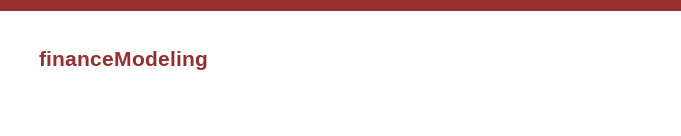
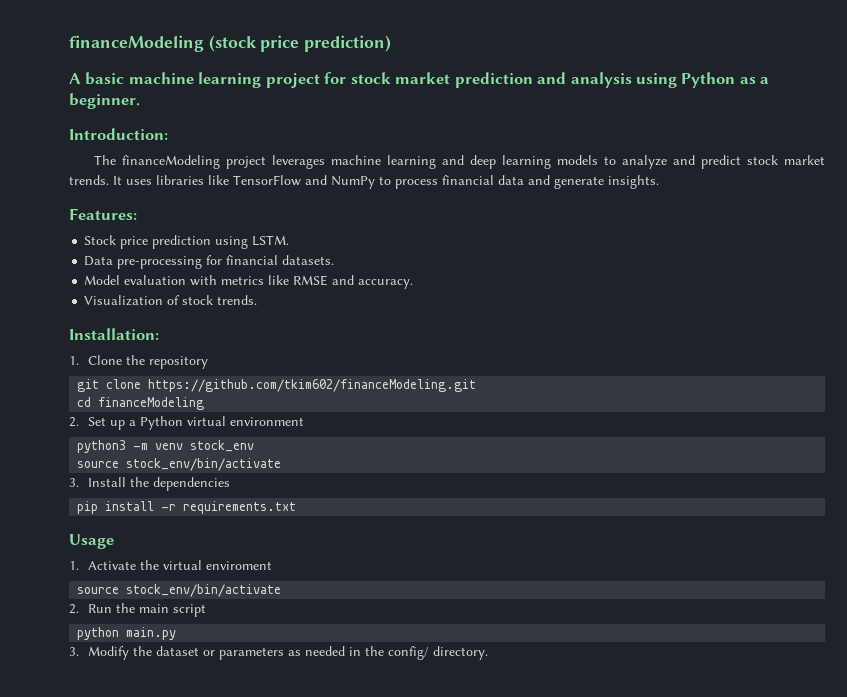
[39,51,208,70] financeModeling -> [69,35,392,52] [69,72,770,88] [69,93,140,109] [69,128,168,140] [93,155,825,169] [69,175,659,189] [69,208,137,220] [84,235,290,249] [84,255,335,269] [84,275,414,289] [84,295,258,306] [69,328,159,340] [69,355,208,369] [77,379,477,392] [77,397,205,410] [69,416,304,430] [77,440,255,453] [77,458,282,471] [69,477,230,491] [77,501,297,514] [69,534,114,549] [69,560,272,570] [77,584,282,597] [69,603,206,617] [77,627,177,640] [69,646,488,660] financeModeling (stock price prediction) // A basic machine learning project for stock market prediction and analysis using Python as a beginner. // Introduction: // The financeModeling project leverages machine learning and deep learning models to analyze and predict stock market trends. It uses libraries like TensorFlow and NumPy to process financial data and generate insights. // Features: // Stock price prediction using LSTM. // Data pre-processing for financial datasets. // Model evaluation with metrics like RMSE and accuracy. // Visualization of stock trends. // Installation: // 1. Clone the repository // git clone https://github.com/tkim602/financeModeling.git // cd financeModeling // 2. Set up a Python virtual environment // python3 -m venv stock_env // source stock_env/bin/activate // 3. Install the dependencies // pip install -r requirements.txt // Usage // 1. Activate the virtual enviroment // source stock_env/bin/activate // 2. Run the main script // python main.py // 3. Modify the dataset or parameters as needed in the config/ directory.

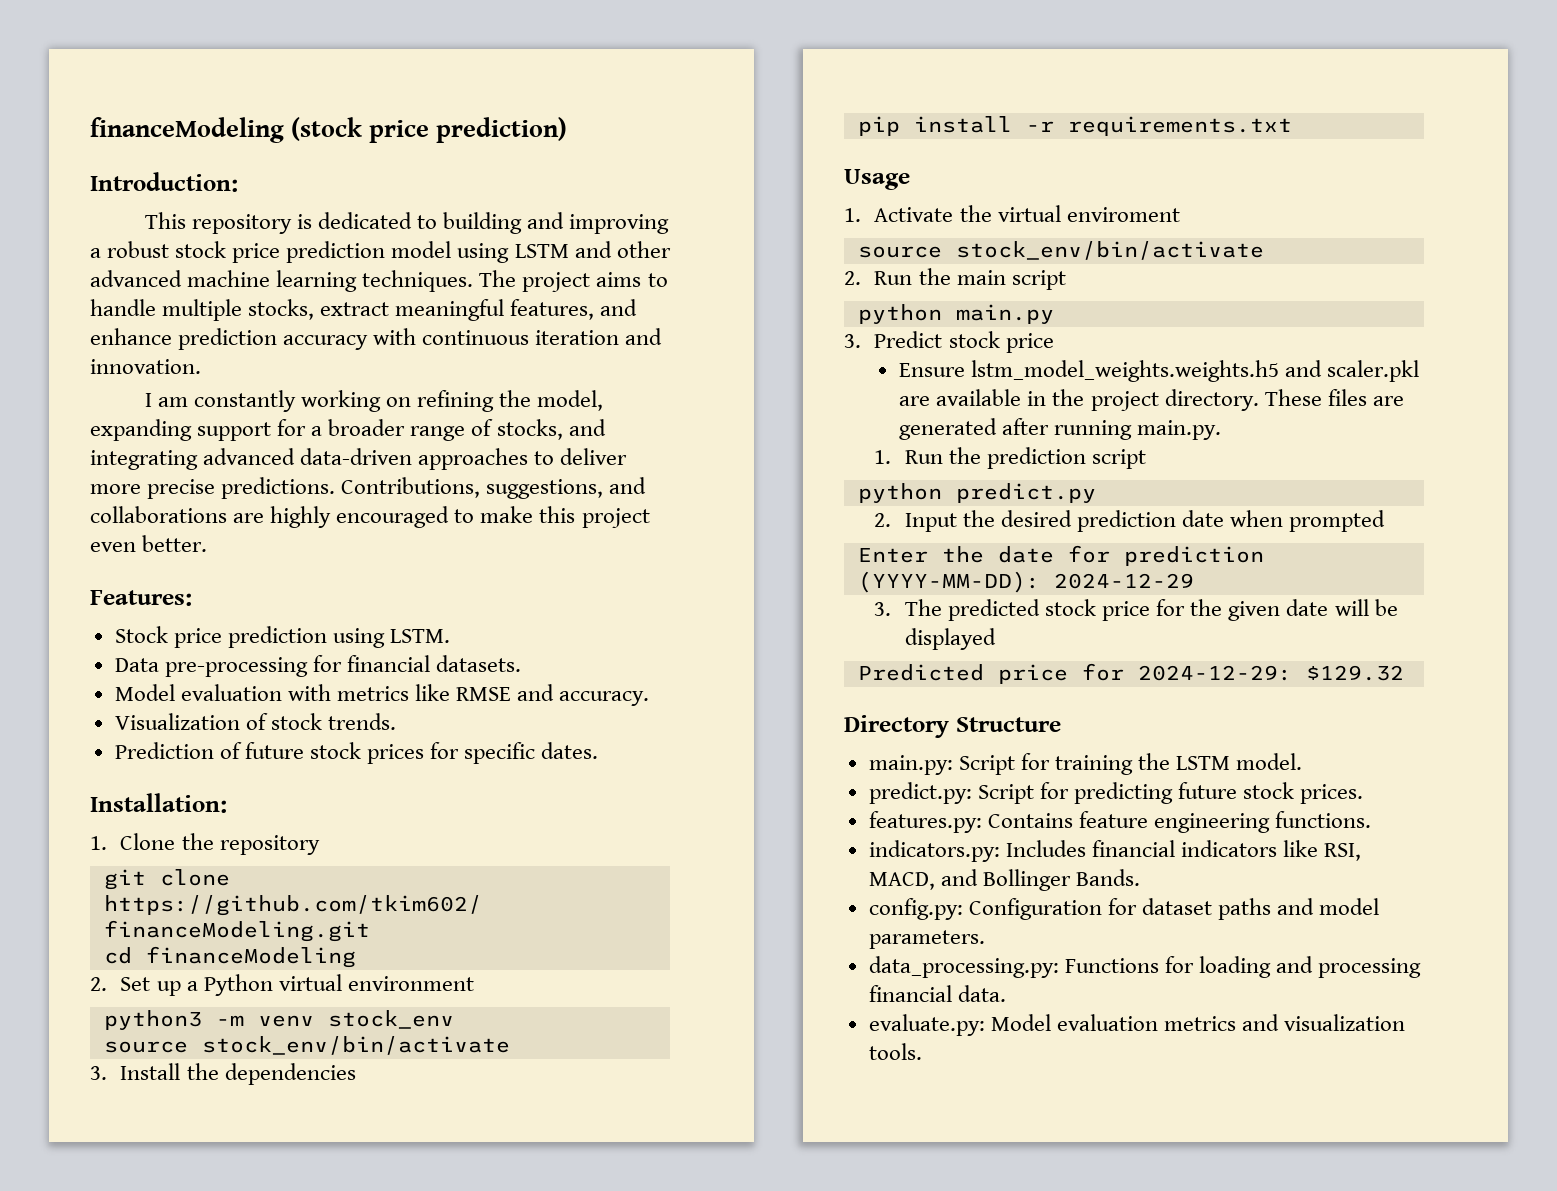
[69,72,770,88] [69,93,140,109] [69,128,168,140] [93,155,825,169] [69,175,659,189] A basic machine learning project for stock market prediction and analysis using Python as a beginner. // Introduction: // The financeModeling project leverages machine learning and deep learning models to analyze and predict stock market trends. It uses libraries like TensorFlow and NumPy to process financial data and generate insights. -> [90,172,238,192] [144,212,670,234] [90,241,671,263] [90,270,668,292] [90,299,638,321] [90,328,663,350] [90,359,201,374] [144,390,604,412] [90,419,606,441] [90,448,628,470] [90,477,647,499] [90,506,650,528] [90,535,208,552] Introduction: // This repository is dedicated to building and improving a robust stock price prediction model using LSTM and other advanced machine learning techniques. The project aims to handle multiple stocks, extract meaningful features, and enhance prediction accuracy with continuous iteration and innovation. // I am constantly working on refining the model, expanding support for a broader range of stocks, and integrating advanced data-driven approaches to deliver more precise predictions. Contributions, suggestions, and collaborations are highly encouraged to make this project even better.
(258, 300) none -> [114,742,599,764] // Prediction of future stock prices for specific dates.
[87,646,488,660] Modify the dataset or parameters as needed in the config/ directory. -> [874,331,1054,353] [899,360,1420,382] [899,389,1404,411] [899,418,1222,440] [874,447,1147,469] [857,483,1096,503] [874,510,1386,532] [857,545,1264,566] [857,571,1194,593] [874,599,1398,621] [904,628,996,650] [857,663,1404,684] [844,715,1061,738] [868,753,1303,775] [868,782,1364,804] [868,811,1372,833] [868,840,1362,862] [868,869,1140,891] [868,898,1380,920] [868,930,985,949] [868,956,1422,978] [868,985,1006,1002] [868,1014,1406,1036] [868,1043,922,1060] Predict stock price // Ensure lstm_model_weights.weights.h5 and scaler.pkl are available in the project directory. These files are generated after running main.py. // 1. Run the prediction script // python predict.py // 2. Input the desired prediction date when prompted // Enter the date for prediction (YYYY-MM-DD): 2024-12-29 // 3. The predicted stock price for the given date will be displayed // Predicted price for 2024-12-29: $129.32 // Directory Structure // main.py: Script for training the LSTM model. // predict.py: Script for predicting future stock prices. // features.py: Contains feature engineering functions. // indicators.py: Includes financial indicators like RSI, MACD, and Bollinger Bands. // config.py: Configuration for dataset paths and model parameters. // data_processing.py: Functions for loading and processing financial data. // evaluate.py: Model evaluation metrics and visualization tools.

